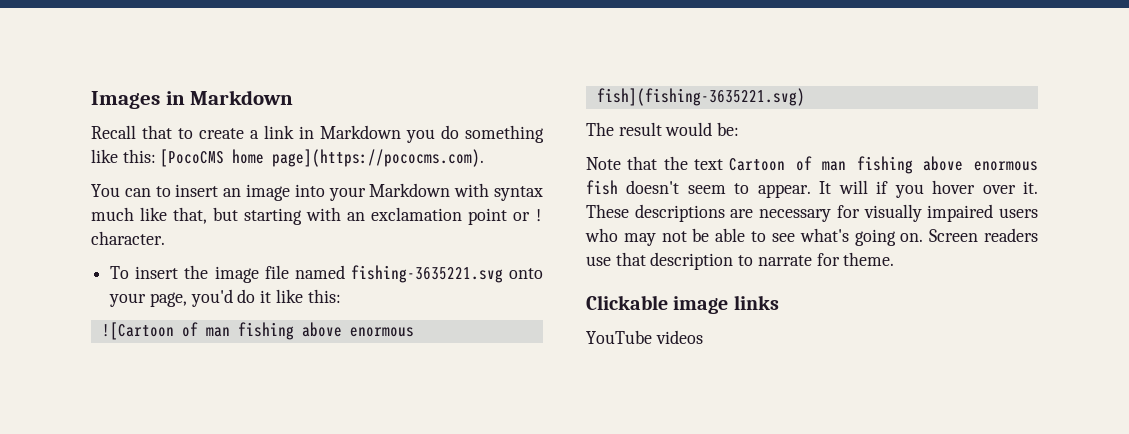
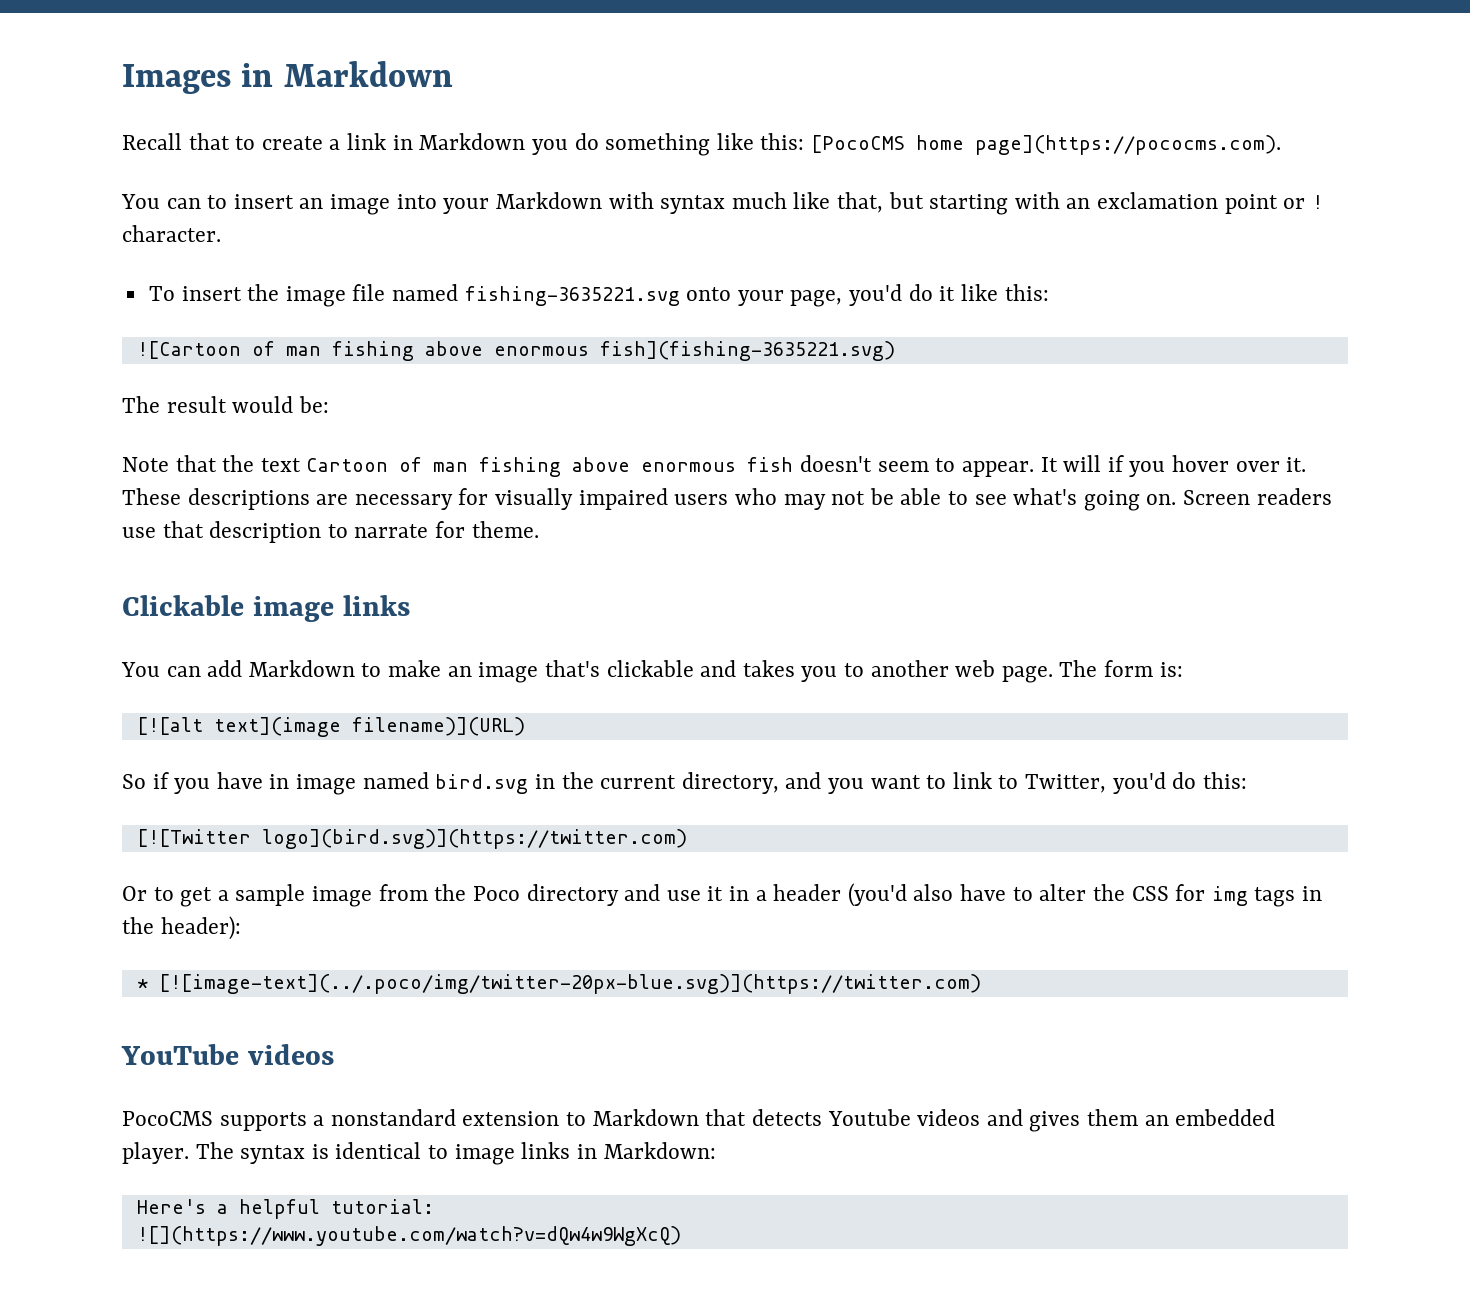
[586,330,703,344] YouTube videos -> [121,660,1183,683] [136,717,525,737] [122,772,1247,795] [136,829,687,849] [122,883,1322,907] [122,916,241,940] [136,974,981,994] [121,1044,334,1065] [122,1109,1276,1132] [122,1142,716,1165] [136,1199,434,1219] [136,1226,681,1246] You can add Markdown to make an image that's clickable and takes you to another web page. The form is: // [![alt text](image filename)](URL) // So if you have in image named bird.svg in the current directory, and you want to link to Twitter, you'd do this: // [![Twitter logo](bird.svg)](https://twitter.com) // Or to get a sample image from the Poco directory and use it in a header (you'd also have to alter the CSS for img tags in the header): // * [![image-text](../.poco/img/twitter-20px-blue.svg)](https://twitter.com) // YouTube videos // PocoCMS supports a nonstandard extension to Markdown that detects Youtube videos and gives them an embedded player. The syntax is identical to image links in Markdown: // Here's a helpful tutorial: // ![](https://www.youtube.com/watch?v=dQw4w9WgXcQ)

